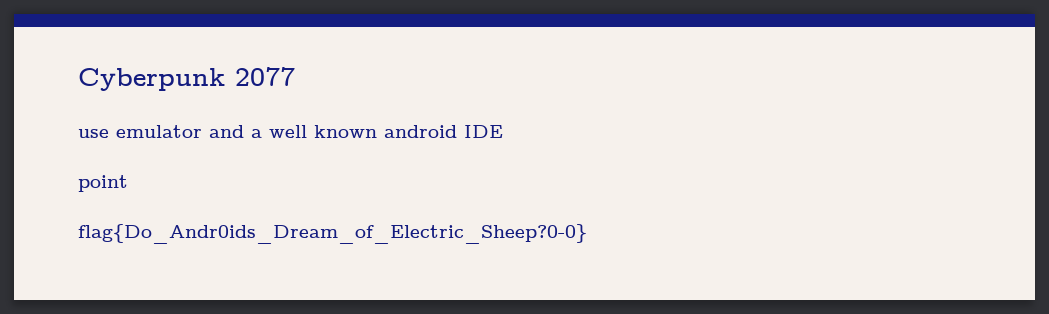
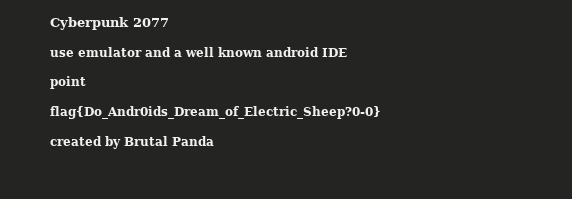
(587, 234) none -> [50,136,214,149] // created by Brutal Panda

